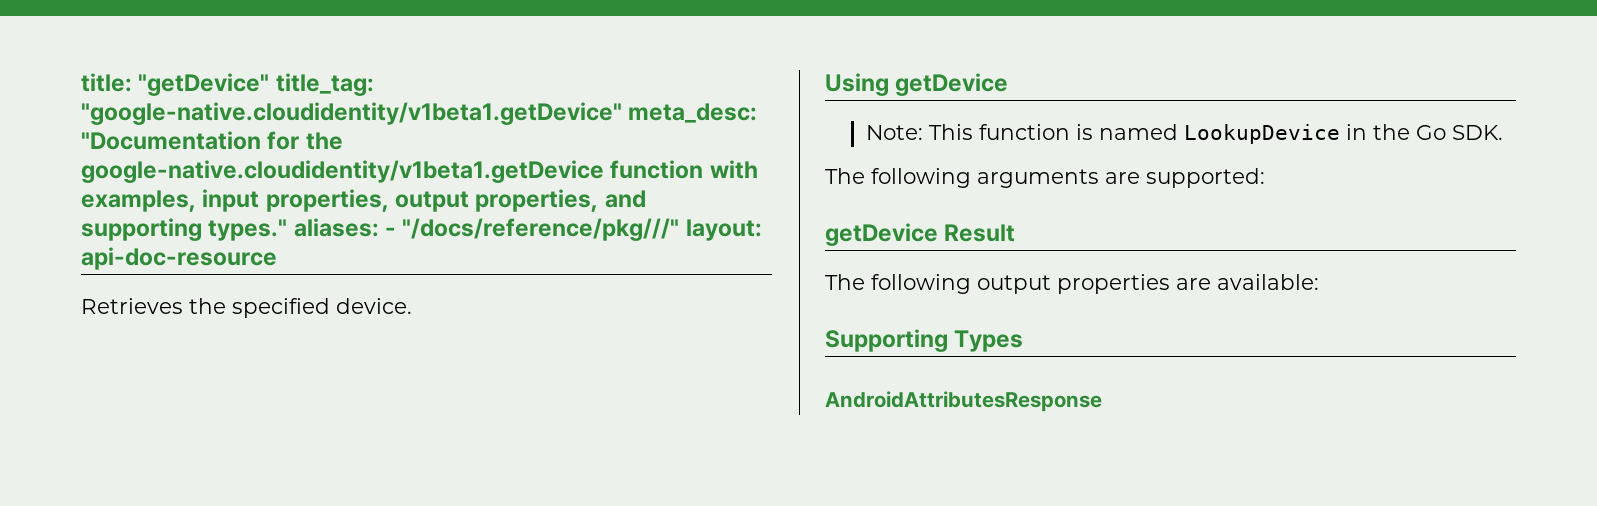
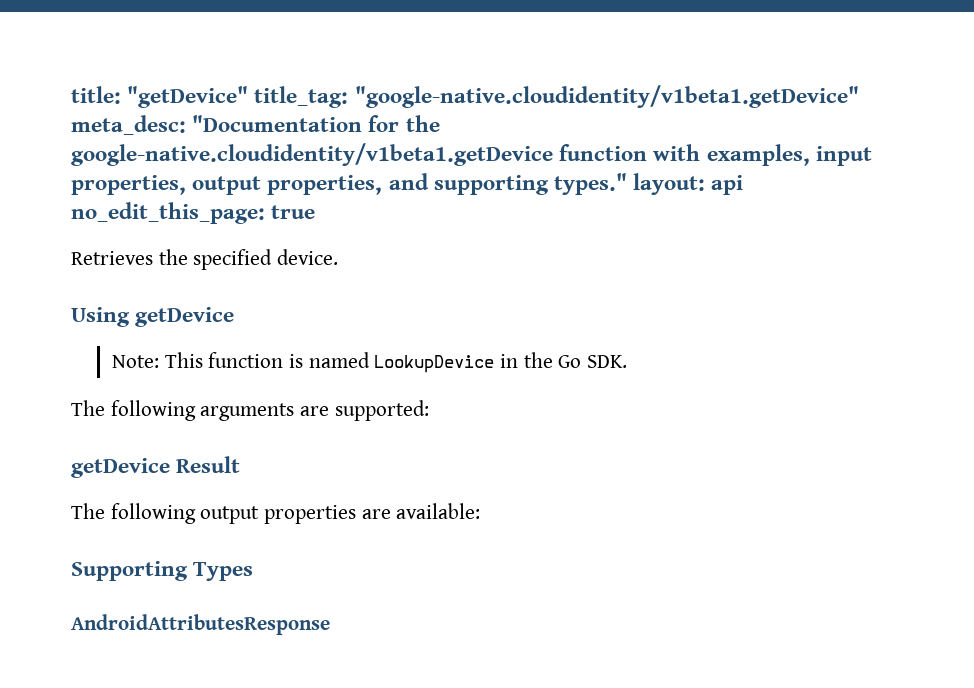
[293,218,762,241] [81,247,277,270] aliases: - "/docs/reference/pkg///" layout: api-doc-resource -> [633,173,744,195] [71,202,316,224] layout: api no_edit_this_page: true

